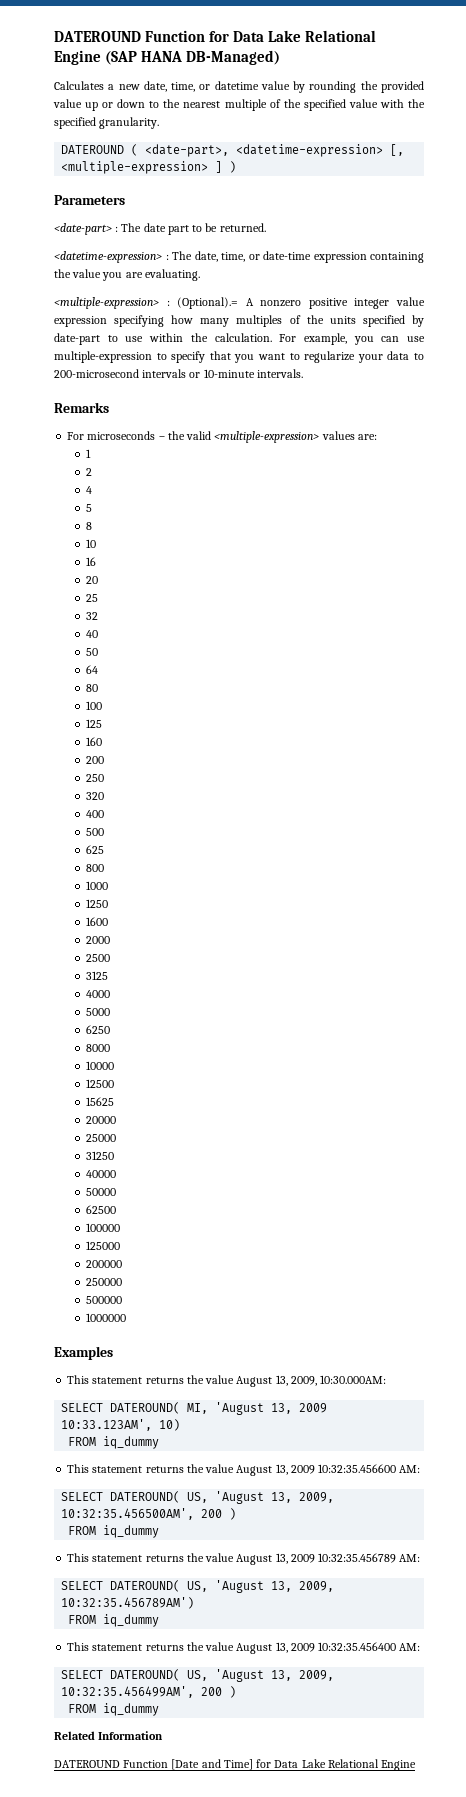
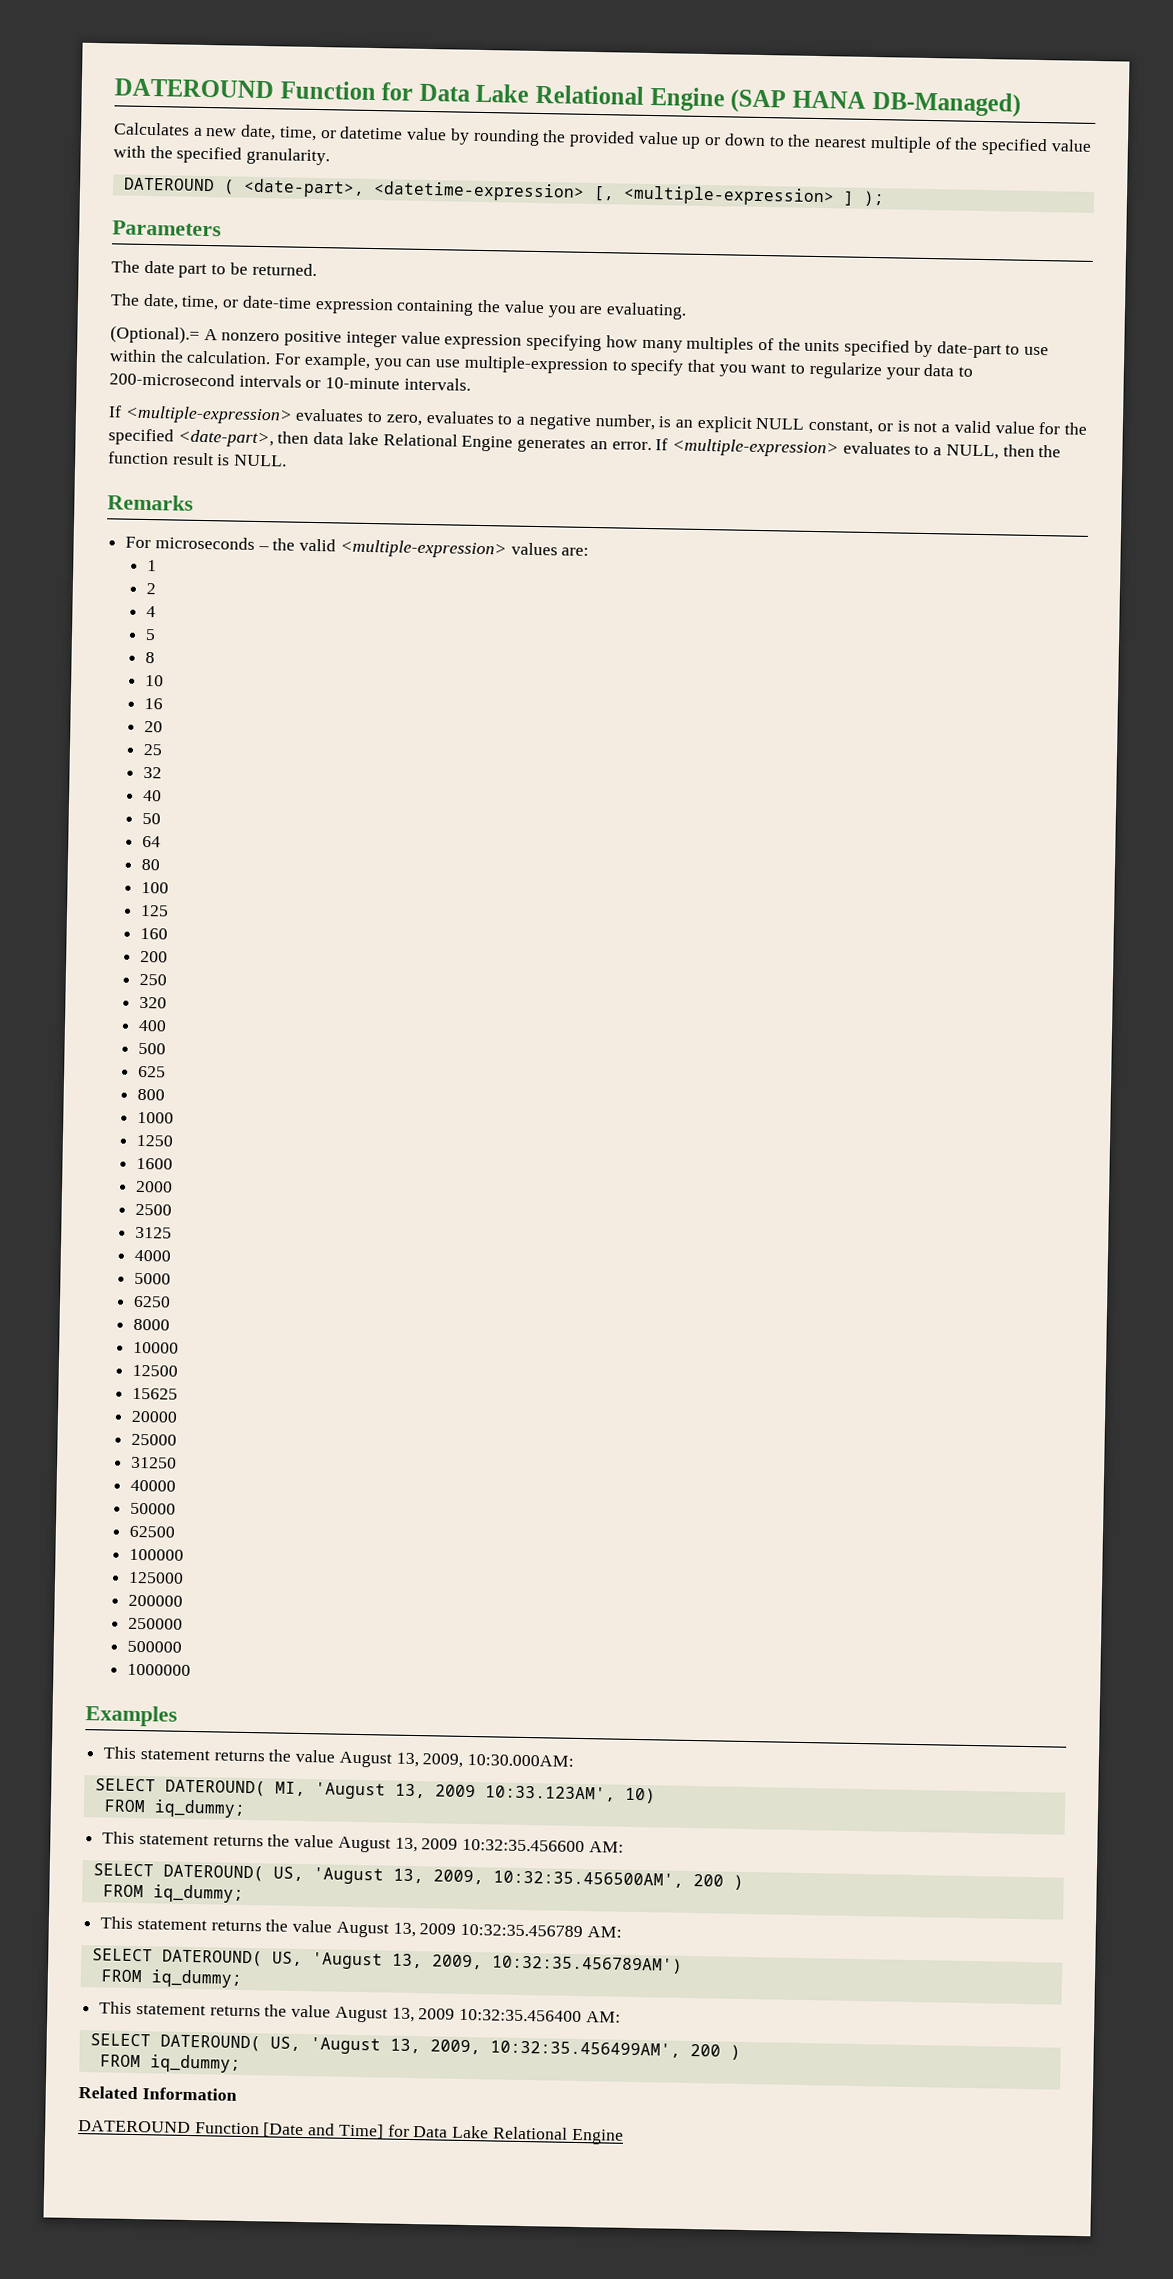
[229,161,237,173] ) -> [862,190,885,207] );
[54,223,119,235] <date-part> : -> (222, 228) none
[54,251,169,263] <datetime-expression> : -> (317, 269) none
[54,297,170,309] <multiple-expression> : -> (687, 311) none
(303, 373) none -> [108,405,1087,435] [108,428,1062,460] [108,451,288,467] // If <multiple-expression> evaluates to zero, evaluates to a negative number, is an explicit NULL constant, or is not a valid value for the specified <date-part>, then data lake Relational Engine generates an error. If <multiple-expression> evaluates to a NULL, then the function result is NULL.
[103,1436,160,1449] iq_dummy -> [153,1799,246,1818] iq_dummy;
[103,1525,160,1538] iq_dummy -> [152,1884,244,1903] iq_dummy;
[103,1614,160,1627] iq_dummy -> [150,1969,242,1988] iq_dummy;
[103,1703,160,1716] iq_dummy -> [149,2054,241,2073] iq_dummy;

